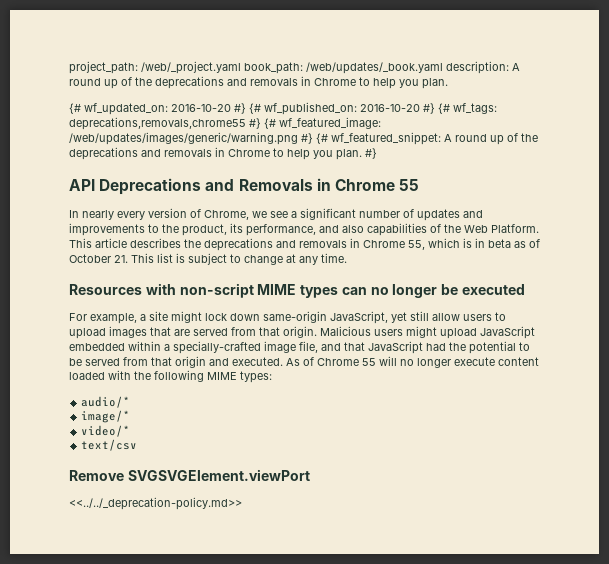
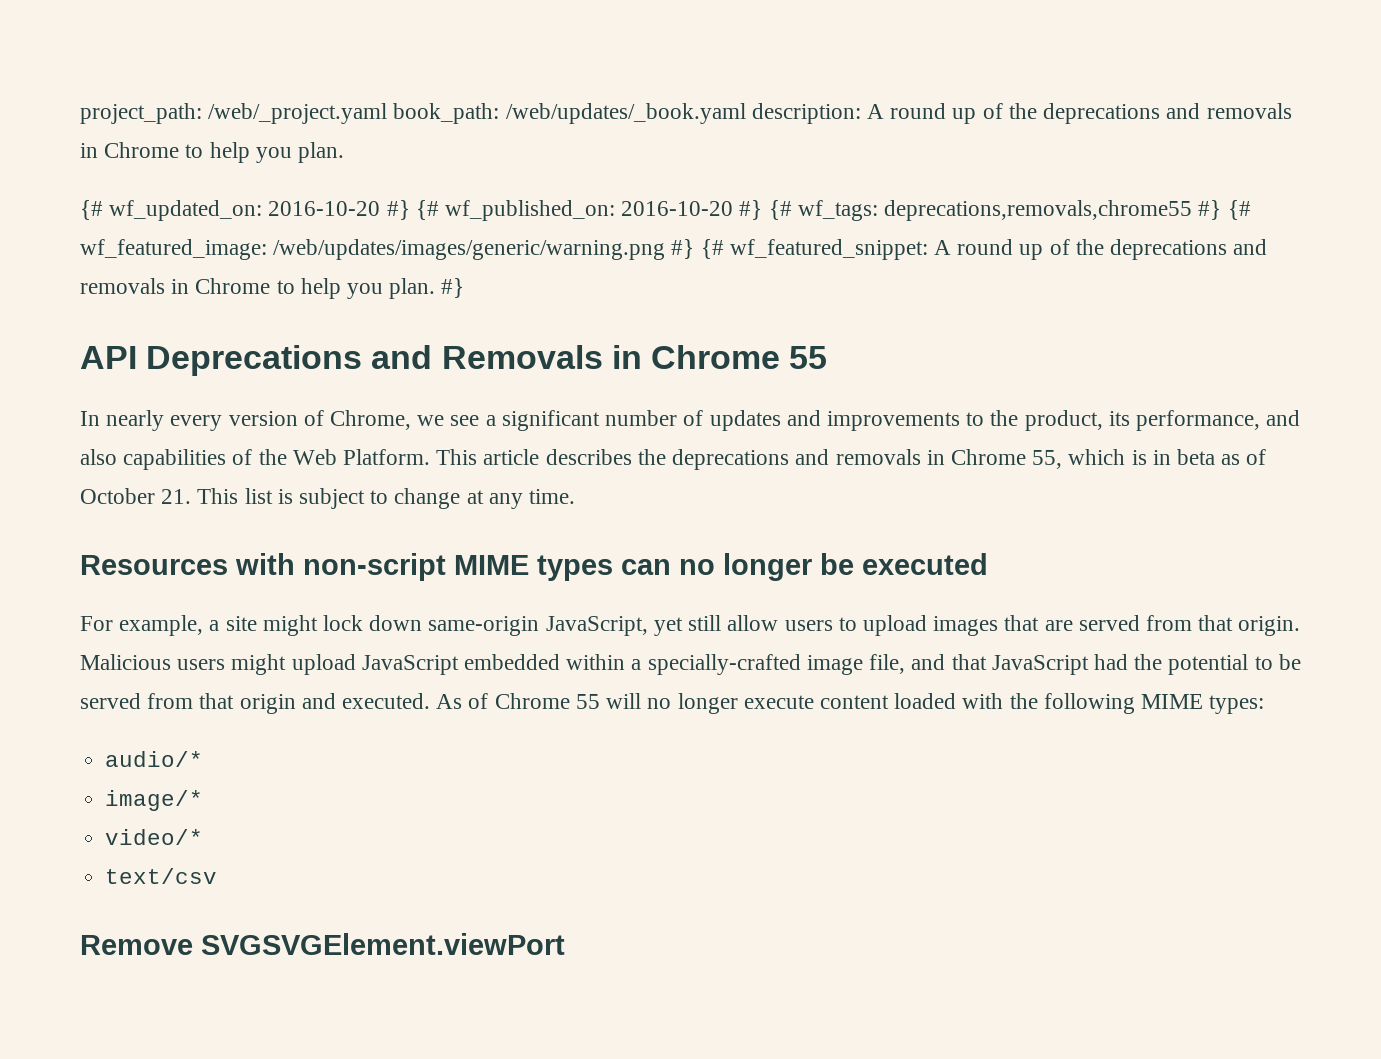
[69,497,242,510] // <<../../_deprecation-policy.md>> -> (565, 944) none

